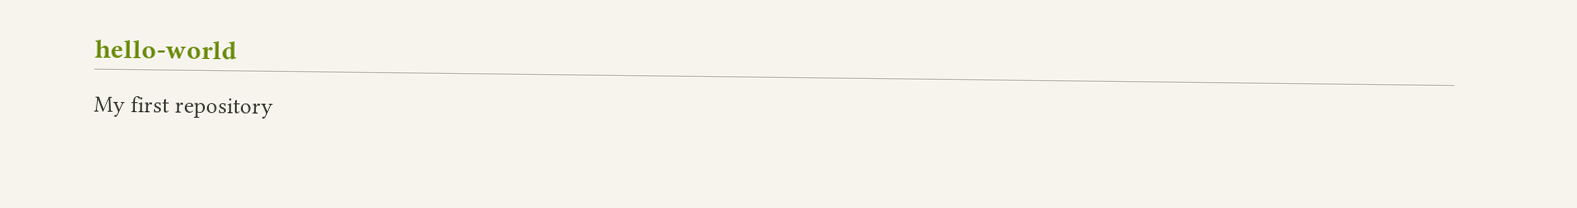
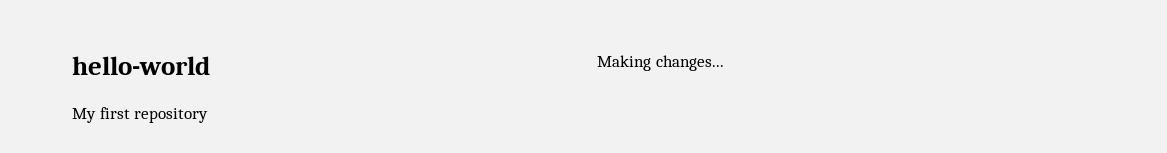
(275, 108) none -> [597,55,724,71] // Making changes...

